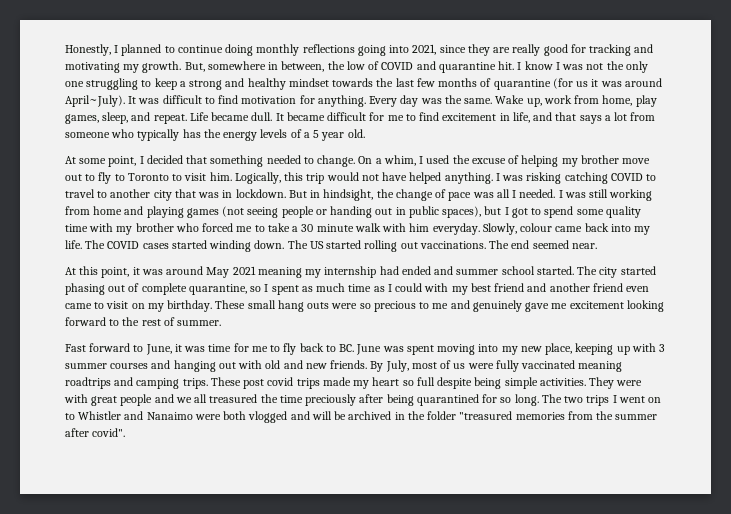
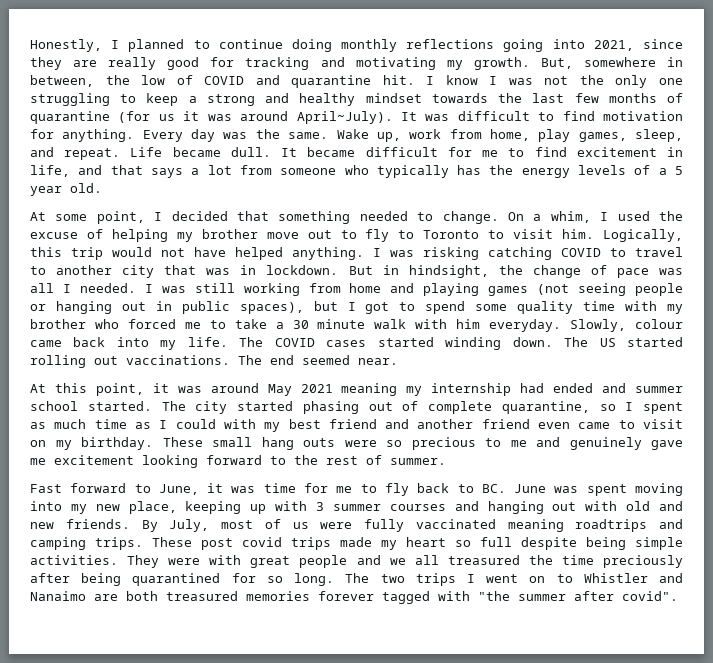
[330,206,373,218] handing -> [55,301,112,314] hanging
[194,411,614,423] were both vlogged and will be archived in the folder "treasured memories from the -> [94,591,510,604] are both treasured memories forever tagged with "the

